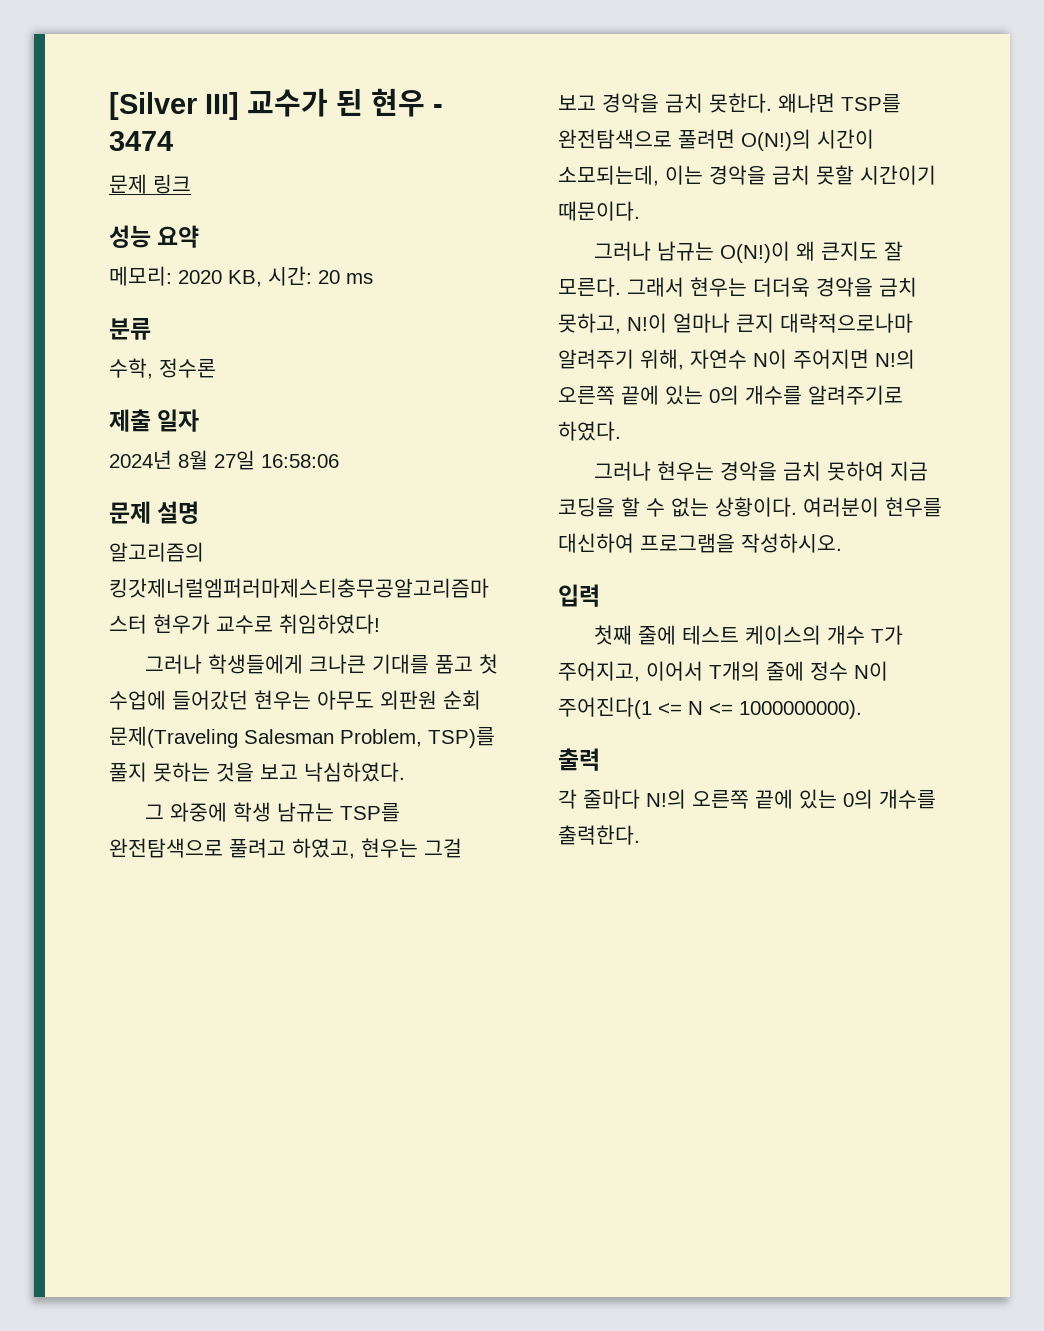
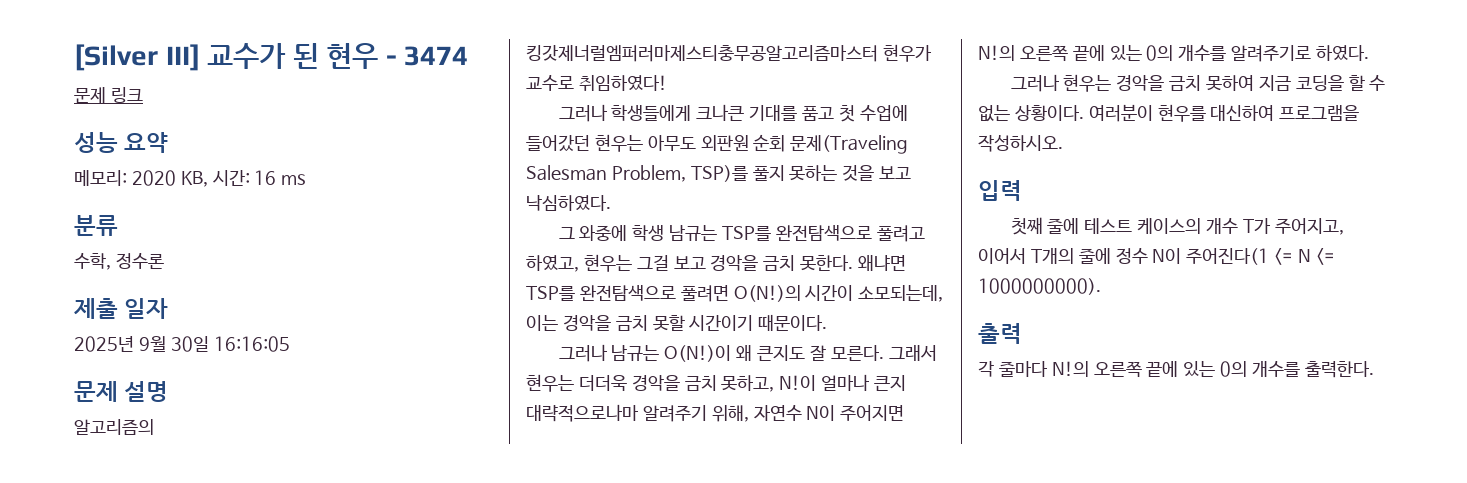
[318,270,340,284] 20 -> [254,170,277,185] 16
[109,450,339,470] 2024년 8월 27일 16:58:06 -> [74,336,290,352] 2025년 9월 30일 16:16:05

